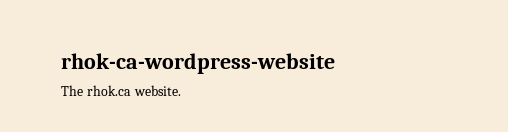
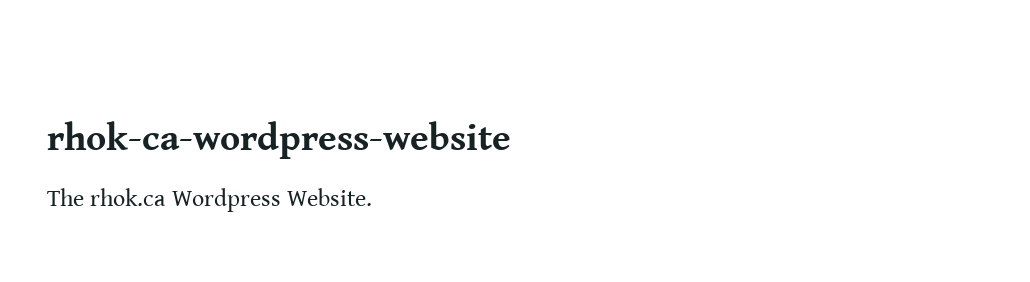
[133,85,181,96] website. -> [171,188,373,212] Wordpress Website.

